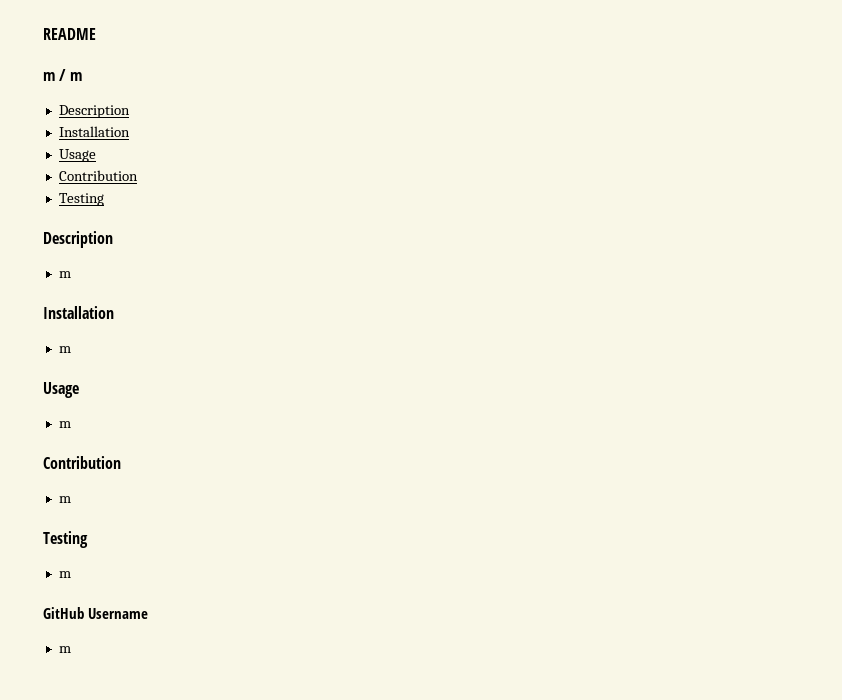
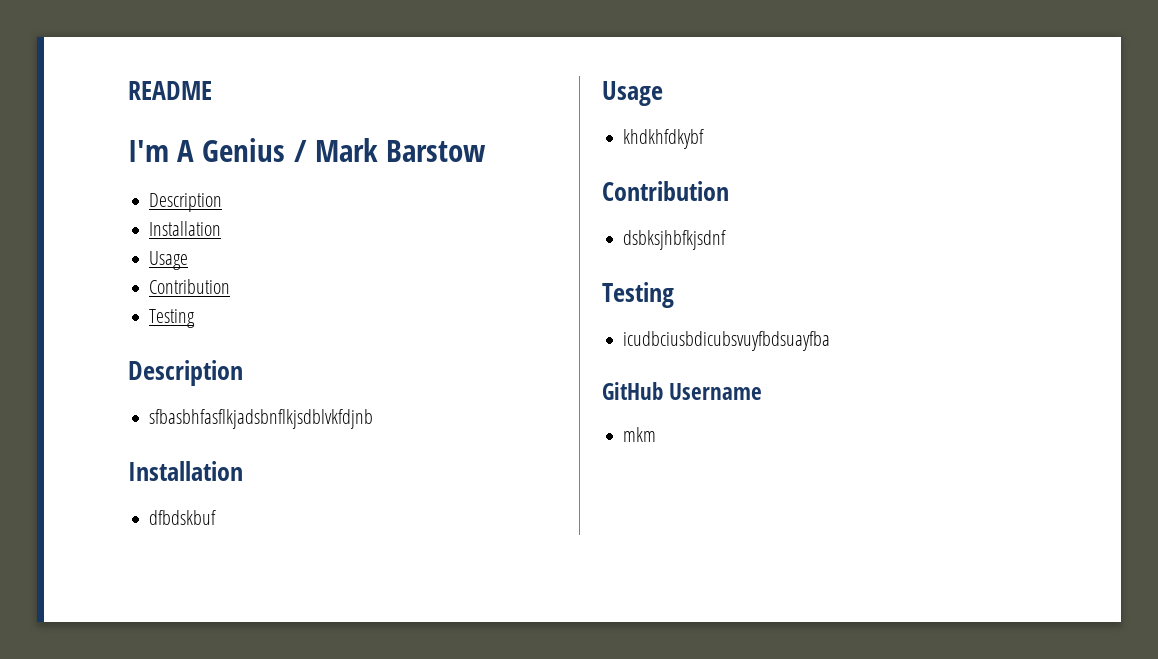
[43,69,82,81] m / m -> [128,138,487,162] I'm A Genius / Mark Barstow
[58,271,71,278] [43,306,114,319] [58,346,71,353] [43,382,79,398] [58,421,71,428] [43,456,121,469] [58,496,71,503] [43,531,88,548] [58,571,71,578] m // Installation // m // Usage // m // Contribution // m // Testing // m -> [149,409,374,429] [128,461,243,481] [149,510,217,525] [602,81,663,106] [623,129,705,149] [602,181,729,201] [623,230,727,250] [602,282,674,308] [623,331,831,351] sfbasbhfasflkjadsbnflkjsdblvkfdjnb // Installation // dfbdskbuf // Usage // khdkhfdkybf // Contribution // dsbksjhbfkjsdnf // Testing // icudbciusbdicubsvuyfbdsuayfba
[58,646,71,653] m -> [623,427,657,442] mkm

